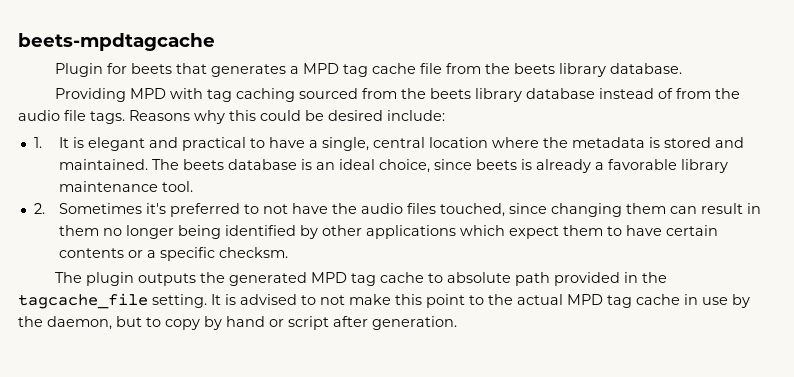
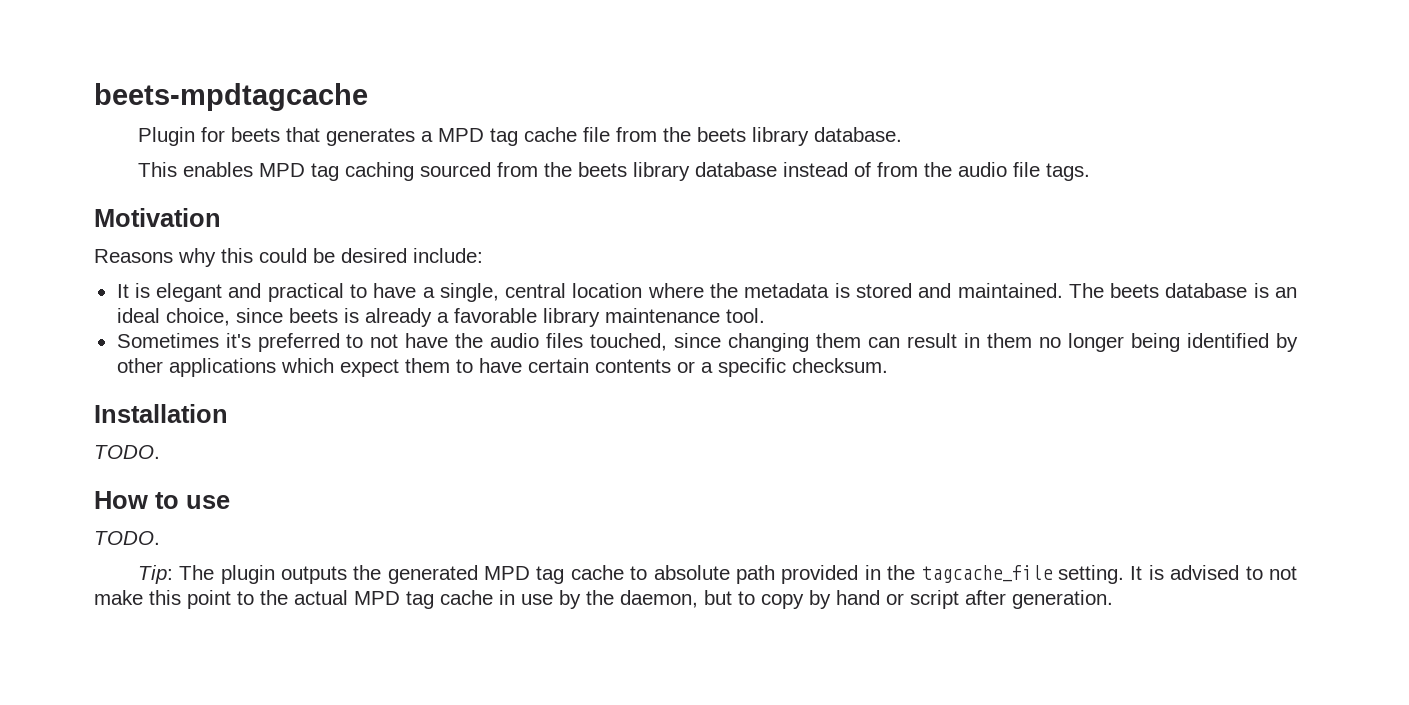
[55,88,204,102] Providing MPD with -> [137,162,305,177] This enables MPD
(125, 117) none -> [94,208,221,227] // Motivation //
[33,137,42,148] 1. -> (483, 255) none
[33,203,45,214] 2. -> (765, 315) none
[219,247,289,258] checksm. // -> [791,358,888,373] [94,404,228,423] [94,445,160,459] [94,491,230,509] [94,531,160,545] [137,565,173,584] checksum. // Installation // TODO. // How to use // TODO. // Tip:

